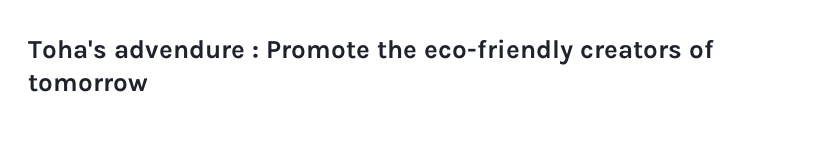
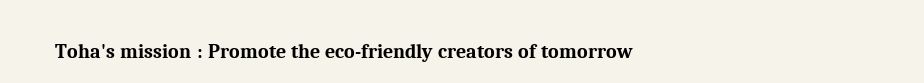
[114,40,246,59] advendure -> [120,44,192,58] mission

